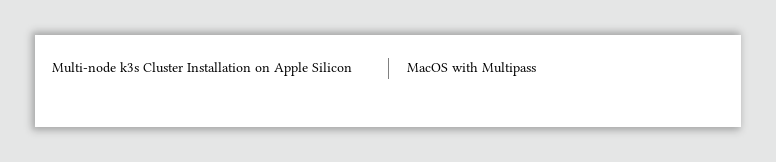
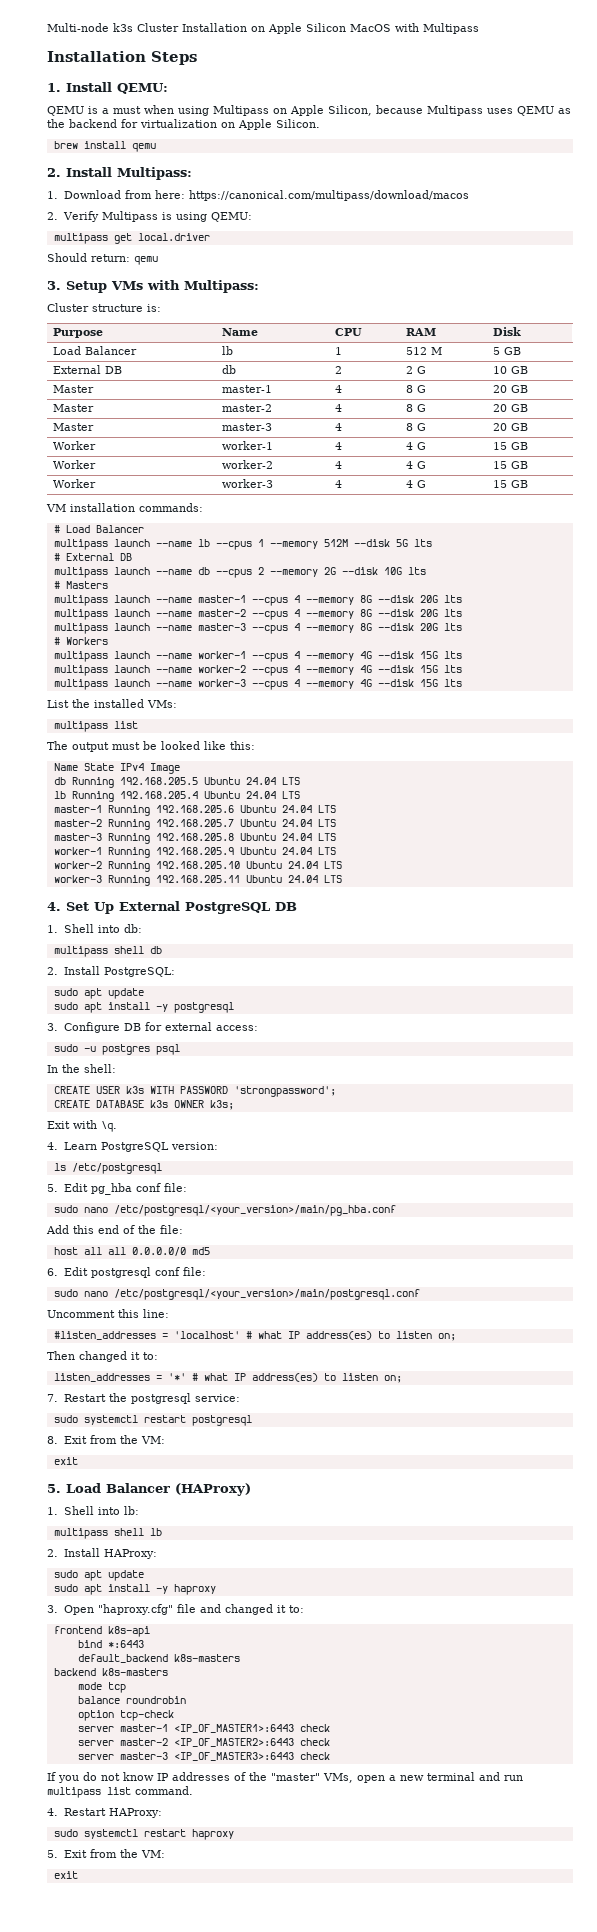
(536, 69) none -> [47,51,197,65] [47,82,168,94] [47,105,571,116] [47,119,320,130] [53,141,156,152] [47,167,192,180] [47,190,469,201] [47,211,252,222] [53,233,210,244] [47,253,158,265] [47,280,259,293] [47,303,161,312] [53,328,104,338] [222,328,259,336] [335,328,363,336] [406,328,437,336] [493,327,522,336] [53,346,138,355] [222,346,234,355] [335,347,343,355] [406,347,443,355] [493,347,522,355] [53,365,123,374] [222,365,237,374] [335,366,343,374] [406,366,427,374] [493,366,529,374] [53,385,95,393] [222,385,273,393] [335,385,343,393] [406,385,427,393] [493,385,529,393] [53,404,95,412] [222,404,273,412] [335,404,343,412] [406,404,427,412] [493,404,529,412] [53,423,95,431] [222,423,273,431] [335,423,343,431] [406,423,427,431] [493,423,529,431] [53,441,97,450] [222,441,274,450] [335,442,343,450] [406,442,427,450] [493,442,529,450] [53,460,97,469] [222,460,274,469] [335,461,343,469] [406,461,427,469] [493,461,529,469] [53,479,97,488] [222,479,274,488] [335,480,343,488] [406,480,427,488] [493,480,529,488] [46,503,203,512] [53,525,144,533] [53,539,432,550] [53,553,132,561] [53,567,426,578] [53,581,108,589] [53,595,462,606] [53,609,462,620] [53,623,462,634] [53,637,108,645] [53,651,462,662] [53,665,462,676] [53,679,462,690] [47,699,177,708] [53,721,138,732] [47,741,255,752] [53,763,180,774] [53,777,300,788] [53,791,300,802] [53,805,336,816] [53,819,336,830] [53,833,336,844] [53,847,336,858] [53,861,342,872] [53,875,342,886] [47,901,297,914] [47,924,142,933] [53,946,162,957] [47,966,175,977] [53,988,144,999] [53,1002,234,1013] [47,1022,258,1033] [53,1044,180,1055] [47,1064,116,1073] [53,1086,336,1097] [53,1100,234,1110] [47,1120,117,1132] [47,1142,218,1152] [53,1163,162,1174] [47,1183,187,1195] [53,1205,396,1216] [46,1225,183,1234] [53,1247,210,1256] [47,1267,206,1278] [53,1289,420,1300] [47,1309,169,1318] [53,1331,456,1341] [47,1351,158,1362] [53,1373,402,1383] [47,1393,240,1404] [53,1415,252,1426] [47,1435,165,1444] [53,1457,78,1465] [47,1483,251,1496] [47,1506,139,1515] [53,1528,162,1539] [47,1548,157,1559] [53,1570,144,1581] [53,1584,216,1595] [47,1604,305,1615] [53,1626,150,1637] [77,1640,144,1648] [77,1654,240,1663] [53,1668,168,1676] [77,1682,126,1693] [77,1696,186,1704] [77,1710,174,1721] [77,1724,330,1733] [77,1738,330,1747] [77,1752,330,1761] [47,1772,523,1783] [47,1786,193,1798] [47,1808,162,1818] [53,1829,234,1840] [47,1849,165,1858] [53,1871,78,1879] // Installation Steps // 1. Install QEMU: // QEMU is a must when using Multipass on Apple Silicon, because Multipass uses QEMU as the backend for virtualization on Apple Silicon. // brew install qemu // 2. Install Multipass: // 1. Download from here: https://canonical.com/multipass/download/macos // 2. Verify Multipass is using QEMU: // multipass get local.driver // Should return: qemu // 3. Setup VMs with Multipass: // Cluster structure is: // Purpose | Name | CPU | RAM | Disk // Load Balancer | lb | 1 | 512 M | 5 GB // External DB | db | 2 | 2 G | 10 GB // Master | master-1 | 4 | 8 G | 20 GB // Master | master-2 | 4 | 8 G | 20 GB // Master | master-3 | 4 | 8 G | 20 GB // Worker | worker-1 | 4 | 4 G | 15 GB // Worker | worker-2 | 4 | 4 G | 15 GB // Worker | worker-3 | 4 | 4 G | 15 GB // VM installation commands: // # Load Balancer // multipass launch --name lb --cpus 1 --memory 512M --disk 5G lts // # External DB // multipass launch --name db --cpus 2 --memory 2G --disk 10G lts // # Masters // multipass launch --name master-1 --cpus 4 --memory 8G --disk 20G lts // multipass launch --name master-2 --cpus 4 --memory 8G --disk 20G lts // multipass launch --name master-3 --cpus 4 --memory 8G --disk 20G lts // # Workers // multipass launch --name worker-1 --cpus 4 --memory 4G --disk 15G lts // multipass launch --name worker-2 --cpus 4 --memory 4G --disk 15G lts // multipass launch --name worker-3 --cpus 4 --memory 4G --disk 15G lts // List the installed VMs: // multipass list // The output must be looked like this: // Name State IPv4 Image // db Running 192.168.205.5 Ubuntu 24.04 LTS // lb Running 192.168.205.4 Ubuntu 24.04 LTS // master-1 Running 192.168.205.6 Ubuntu 24.04 LTS // master-2 Running 192.168.205.7 Ubuntu 24.04 LTS // master-3 Running 192.168.205.8 Ubuntu 24.04 LTS // worker-1 Running 192.168.205.9 Ubuntu 24.04 LTS // worker-2 Running 192.168.205.10 Ubuntu 24.04 LTS // worker-3 Running 192.168.205.11 Ubuntu 24.04 LTS // 4. Set Up External PostgreSQL DB // 1. Shell into db: // multipass shell db // 2. Install PostgreSQL: // sudo apt update // sudo apt install -y postgresql // 3. Configure DB for external access: // sudo -u postgres psql // In the shell: // CREATE USER k3s WITH PASSWORD 'strongpassword'; // CREATE DATABASE k3s OWNER k3s; // Exit with \q. // 4. Learn PostgreSQL version: // ls /etc/postgresql // 5. Edit pg_hba conf file: // sudo nano /etc/postgresql/<your_version>/main/pg_hba.conf // Add this end of the file: // host all all 0.0.0.0/0 md5 // 6. Edit postgresql conf file: // sudo nano /etc/postgresql/<your_version>/main/postgresql.conf // Uncomment this line: // #listen_addresses = 'localhost' # what IP address(es) to listen on; // Then changed it to: // listen_addresses = '*' # what IP address(es) to listen on; // 7. Restart the postgresql service: // sudo systemctl restart postgresql // 8. Exit from the VM: // exit // 5. Load Balancer (HAProxy) // 1. Shell into lb: // multipass shell lb // 2. Install HAProxy: // sudo apt update // sudo apt install -y haproxy // 3. Open "haproxy.cfg" file and changed it to: // frontend k8s-api // bind *:6443 // default_backend k8s-masters // backend k8s-masters // mode tcp // balance roundrobin // option tcp-check // server master-1 <IP_OF_MASTER1>:6443 check // server master-2 <IP_OF_MASTER2>:6443 check // server master-3 <IP_OF_MASTER3>:6443 check // If you do not know IP addresses of the "master" VMs, open a new terminal and run multipass list command. // 4. Restart HAProxy: // sudo systemctl restart haproxy // 5. Exit from the VM: // exit

